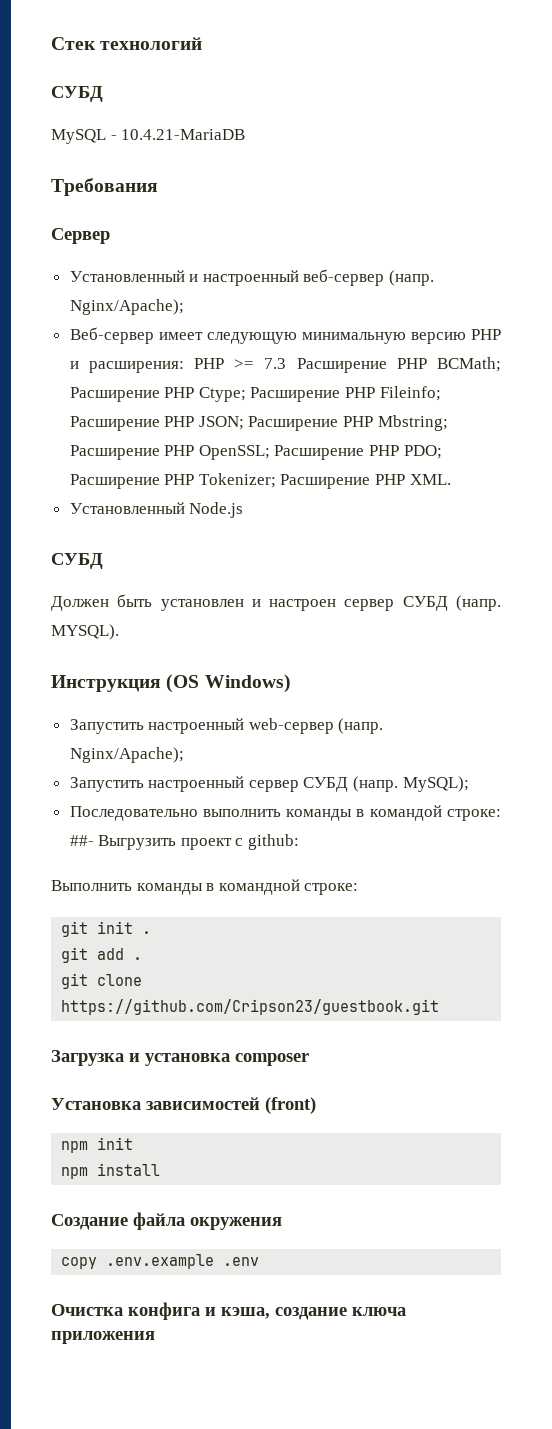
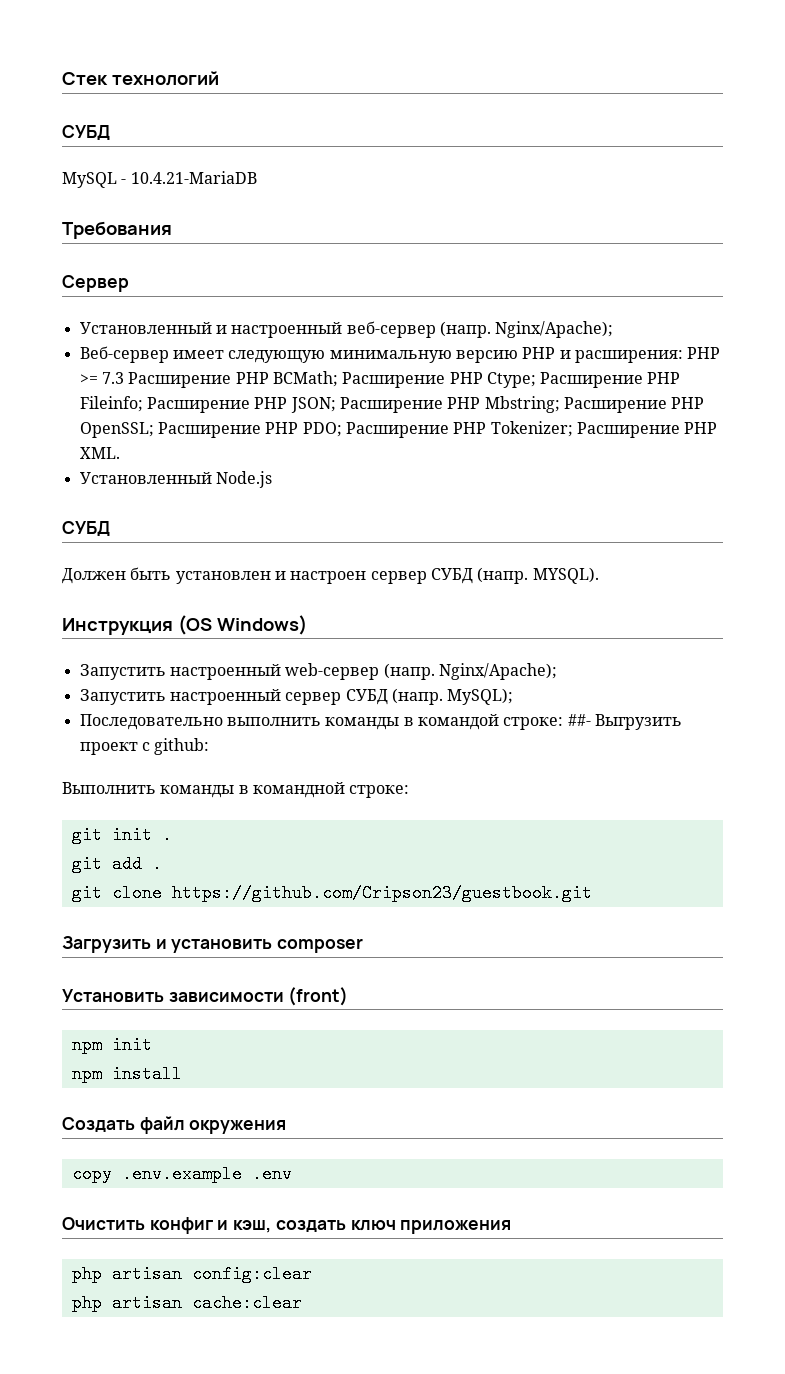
[51,1050,230,1066] Загрузка и установка -> [62,936,273,953] Загрузить и установить
[51,1097,260,1110] Установка зависимостей -> [62,989,284,1002] Установить зависимости
[51,1212,185,1230] Создание файла -> [62,1116,185,1134] Создать файл
[51,1302,406,1320] [51,1331,155,1344] Очистка конфига и кэша, создание ключа приложения -> [62,1217,512,1234] [71,1265,312,1283] [71,1294,302,1312] Очистить конфиг и кэш, создать ключ приложения // php artisan config:clear // php artisan cache:clear

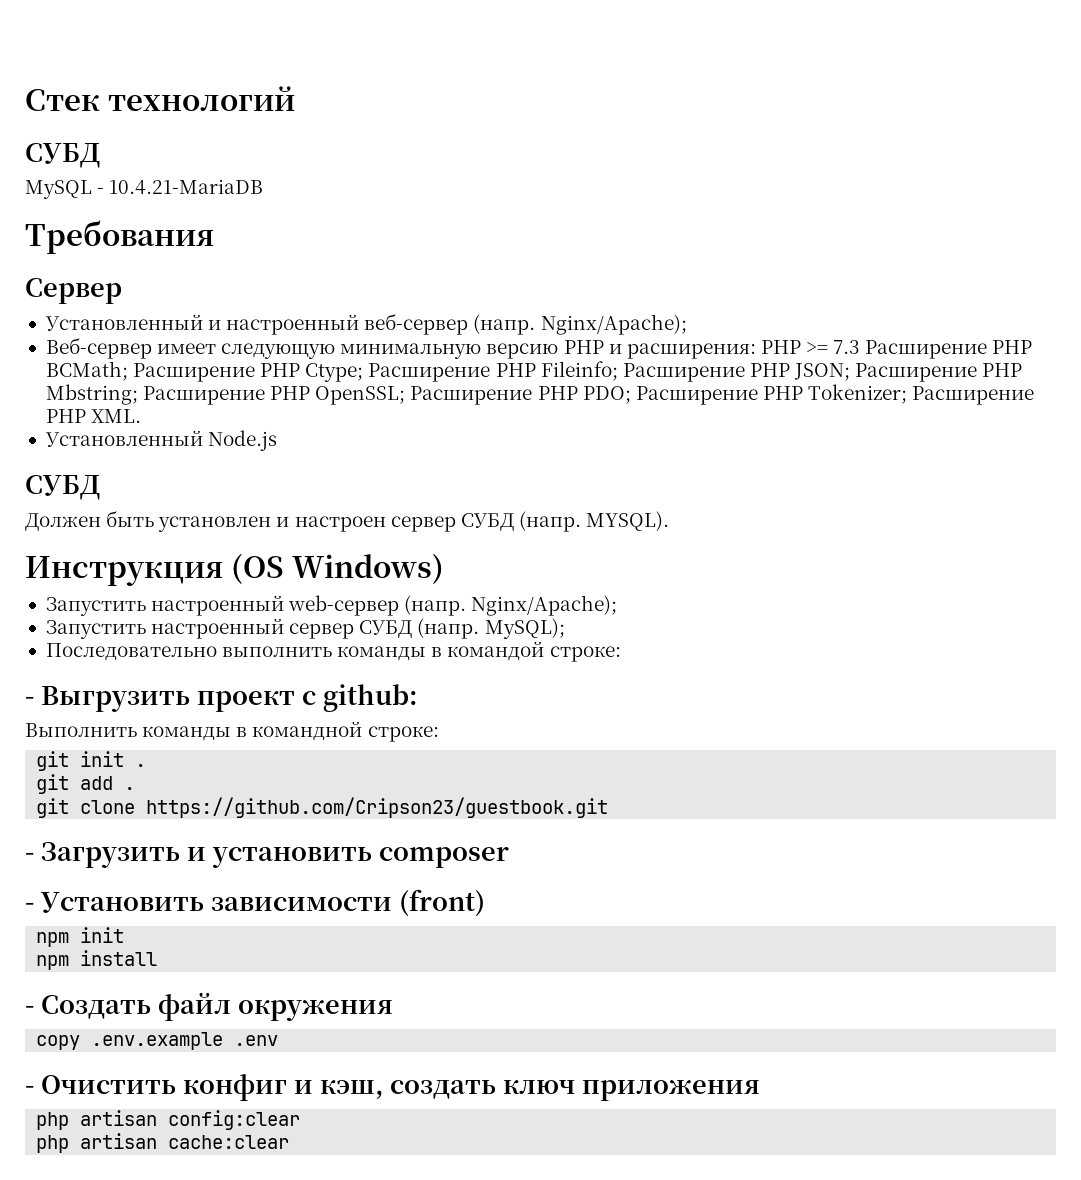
[567,714,591,726] ##- -> [25,697,34,705] // -
(592, 893) none -> [25,853,34,861] -
(364, 945) none -> [25,903,34,911] -
(182, 1074) none -> [25,1006,34,1014] -
(292, 1174) none -> [25,1086,34,1094] -

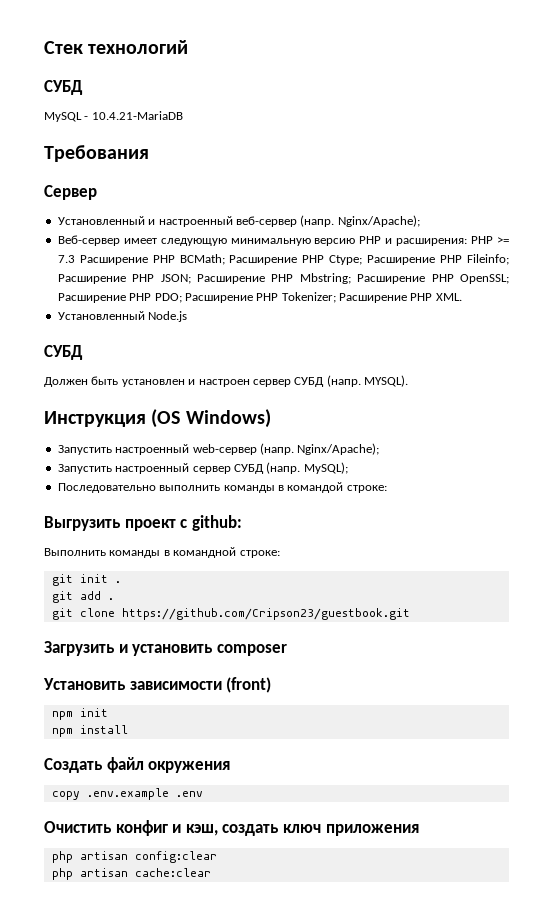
[25,697,34,705] - -> (387, 489) none
[25,853,34,861] - -> (410, 614) none
[25,903,34,911] - -> (287, 650) none
[25,1006,34,1014] - -> (128, 729) none
[25,1086,34,1094] - -> (203, 794) none

